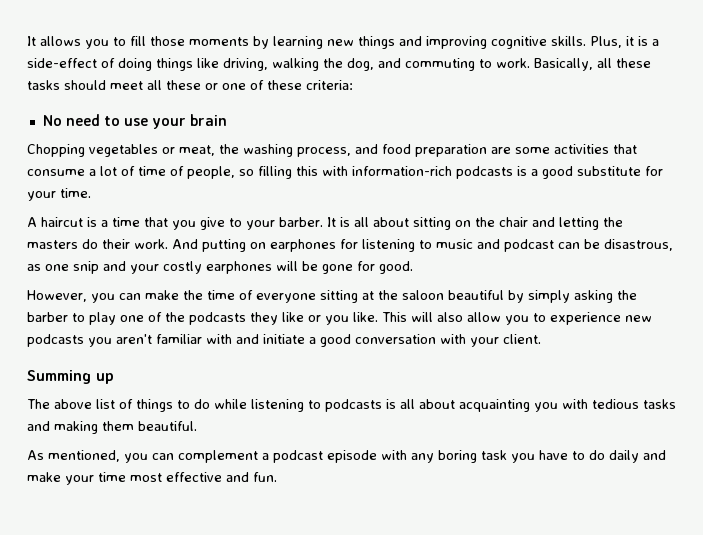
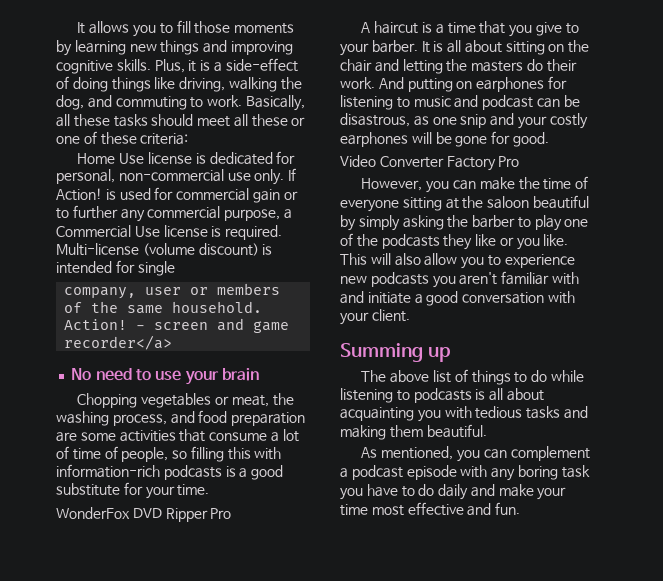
(353, 85) none -> [77,151,296,165] [56,168,297,185] [56,187,298,203] [56,205,292,222] [56,225,283,240] [56,243,273,256] [56,260,175,276] [64,283,281,299] [64,301,263,314] [64,318,290,333] [64,335,173,350] // Home Use license is dedicated for personal, non-commercial use only. If Action! is used for commercial gain or to further any commercial purpose, a Commercial Use license is required. Multi-license (volume discount) is intended for single // company, user or members of the same household. Action! - screen and game recorder</a>
(91, 193) none -> [56,507,232,522] // WonderFox DVD Ripper Pro
(413, 267) none -> [340,155,520,171] // Video Converter Factory Pro

